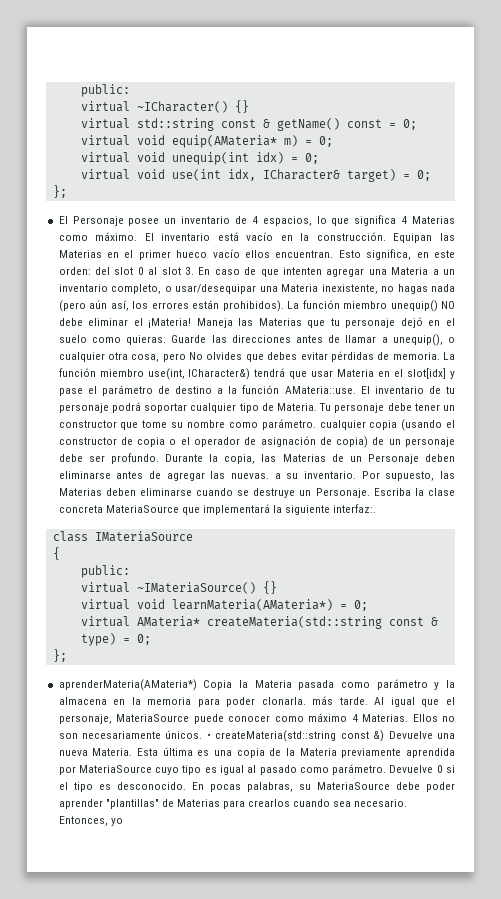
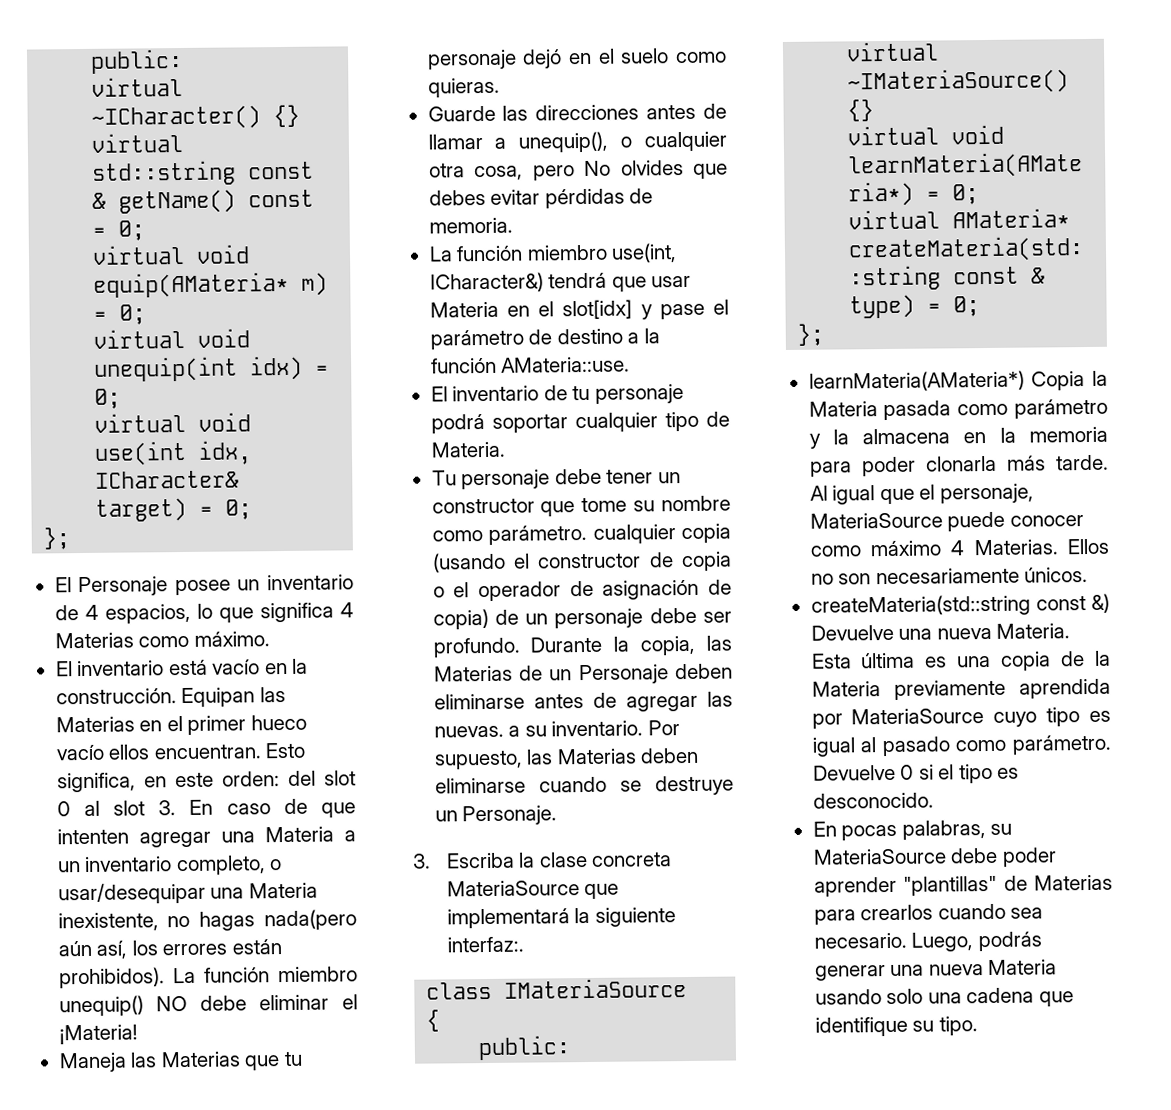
(138, 236) none -> (270, 639) //
[431,284,455,292] [58,300,86,312] nada (pero -> [263,909,357,931] nada(pero
(192, 323) none -> (138, 1034) //
(167, 340) none -> (500, 87) //
(440, 356) none -> (513, 225) //
(356, 390) none -> (631, 364) //
(317, 407) none -> (506, 449) //
(370, 493) none -> [412,853,431,869] // 3.
[58,679,197,691] aprenderMateria(AMateria*) -> [808,370,1025,392] learnMateria(AMateria*)
[261,697,306,705] clonarla. -> [925,455,997,472] clonarla
[206,733,211,739] • -> (1089, 575) //
(186, 786) none -> (934, 800) //
[58,816,123,826] Entonces, yo -> [911,931,1042,952] [814,959,1058,981] [814,987,1074,1007] [814,1016,978,1037] Luego, podrás generar una nueva Materia usando solo una cadena que identifique su tipo.

